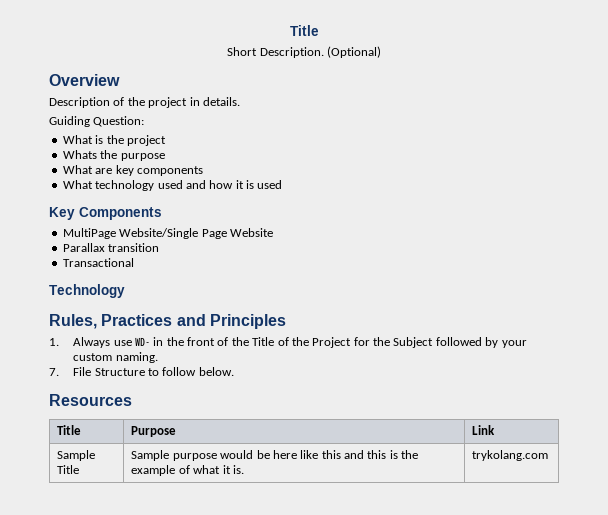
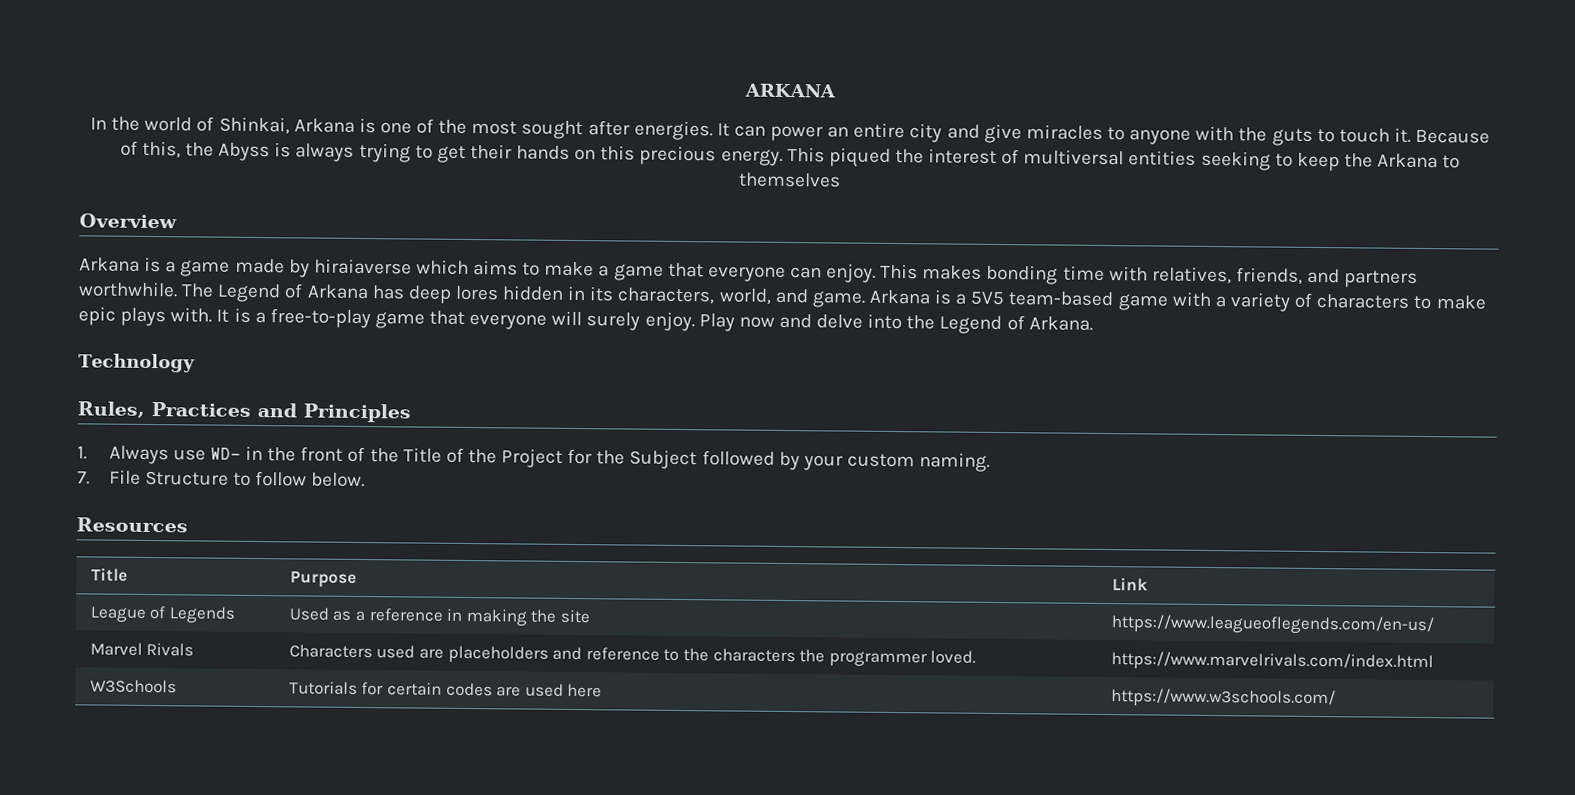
[289,25,319,36] [227,46,381,58] [49,74,120,86] [49,97,240,108] [49,116,145,127] [62,135,166,146] [62,150,165,161] [62,165,203,176] [62,180,283,191] [49,207,162,220] [62,228,273,239] [62,243,160,252] [62,258,134,267] Title // Short Description. (Optional) // Overview // Description of the project in details. // Guiding Question: // What is the project // Whats the purpose // What are key components // What technology used and how it is used // Key Components // MultiPage Website/Single Page Website // Parallax transition // Transactional -> [744,83,836,98] [89,116,1491,146] [119,140,1461,172] [738,172,841,188] [79,213,177,229] [79,256,1419,288] [78,281,1486,312] [78,306,1093,335] ARKANA // In the world of Shinkai, Arkana is one of the most sought after energies. It can power an entire city and give miracles to anyone with the guts to touch it. Because of this, the Abyss is always trying to get their hands on this precious energy. This piqued the interest of multiversal entities seeking to keep the Arkana to themselves // Overview // Arkana is a game made by hiraiaverse which aims to make a game that everyone can enjoy. This makes bonding time with relatives, friends, and partners worthwhile. The Legend of Arkana has deep lores hidden in its characters, world, and game. Arkana is a 5V5 team-based game with a variety of characters to make epic plays with. It is a free-to-play game that everyone will surely enjoy. Play now and delve into the Legend of Arkana.
[57,450,96,461] [57,465,80,474] [131,450,419,461] [131,465,244,476] [472,450,549,461] Sample Title | Sample purpose would be here like this and this is the example of what it is. | trykolang.com -> [89,606,237,624] [288,607,590,627] [1110,614,1434,636] [89,642,195,657] [288,644,977,668] [1110,651,1434,672] [89,679,177,694] [288,681,603,698] [1110,688,1336,708] League of Legends | Used as a reference in making the site | https://www.leagueoflegends.com/en-us/ // Marvel Rivals | Characters used are placeholders and reference to the characters the programmer loved. | https://www.marvelrivals.com/index.html // W3Schools | Tutorials for certain codes are used here | https://www.w3schools.com/

